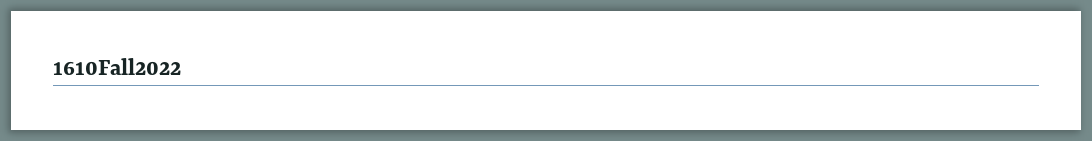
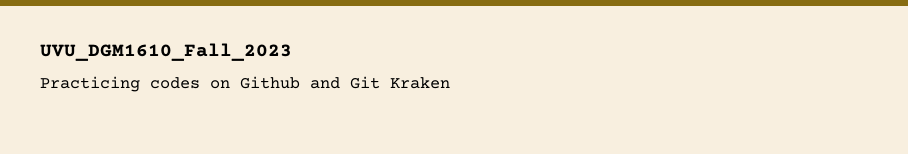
[53,58,181,75] 1610Fall2022 -> [40,43,292,61] [40,76,450,92] UVU_DGM1610_Fall_2023 // Practicing codes on Github and Git Kraken

